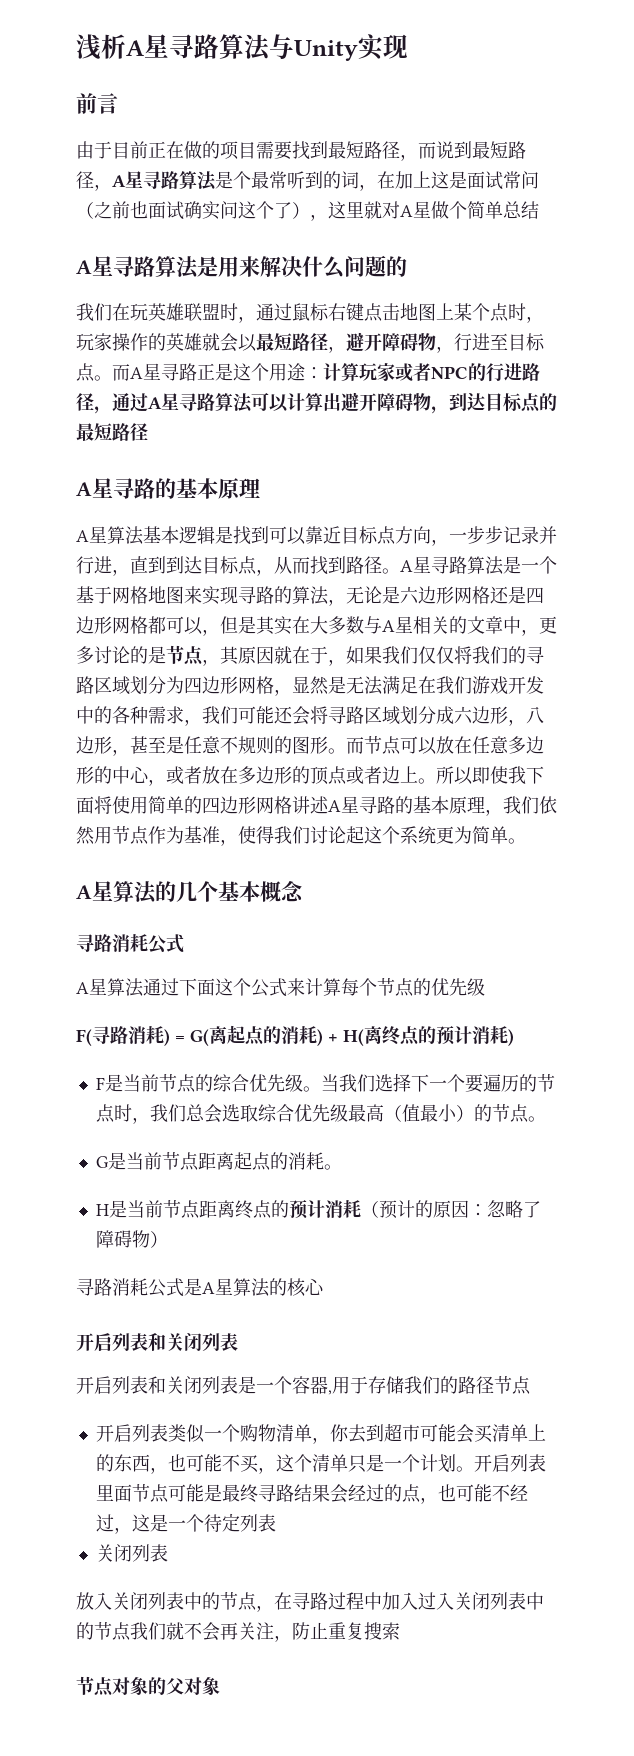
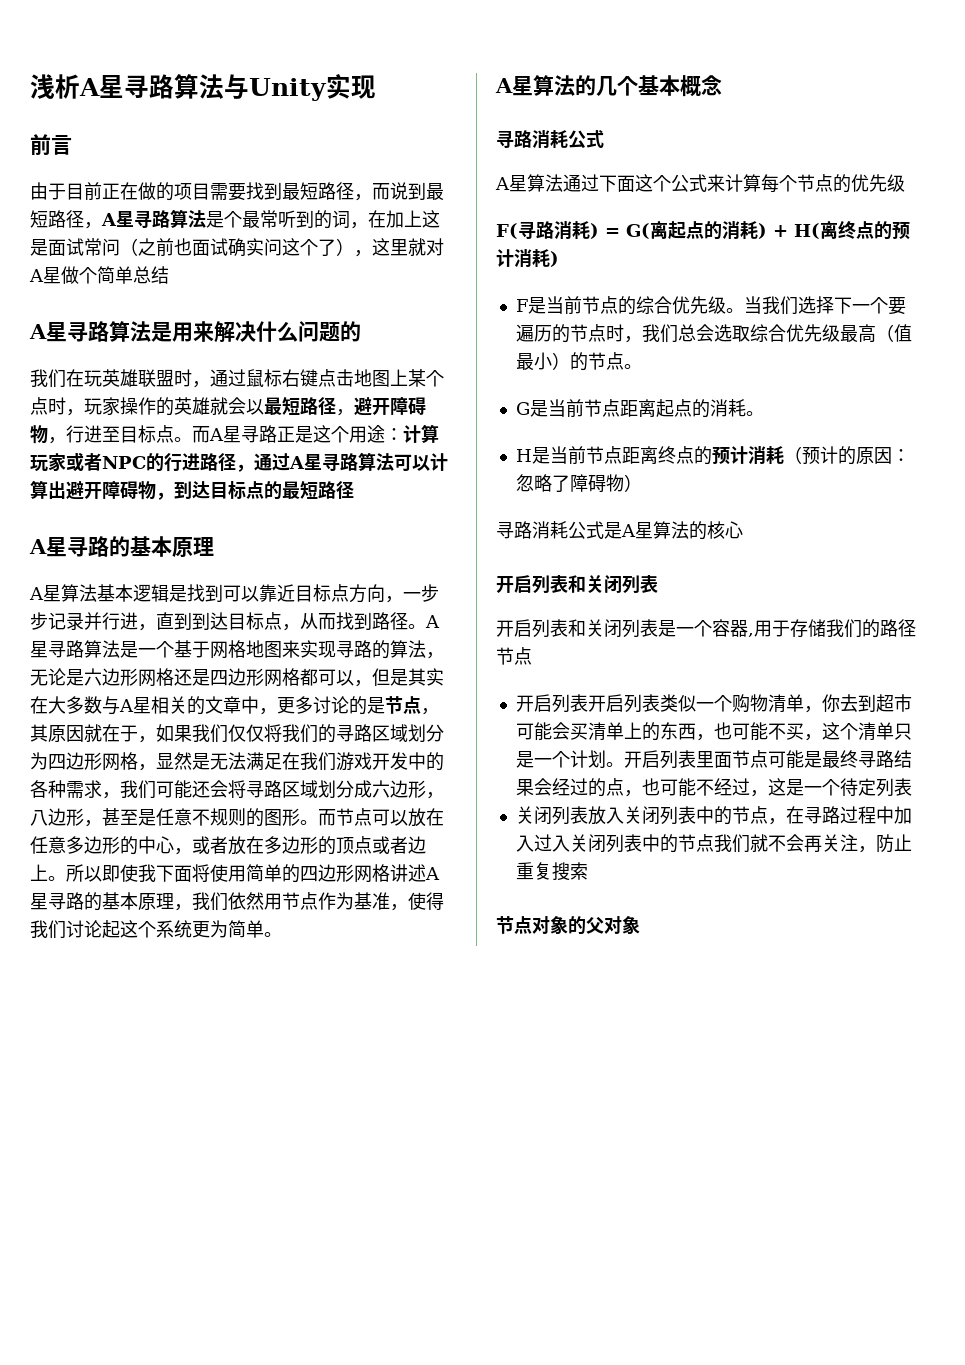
(168, 1433) none -> [587,694,660,713] 开启列表
(168, 1553) // -> (588, 815) none

